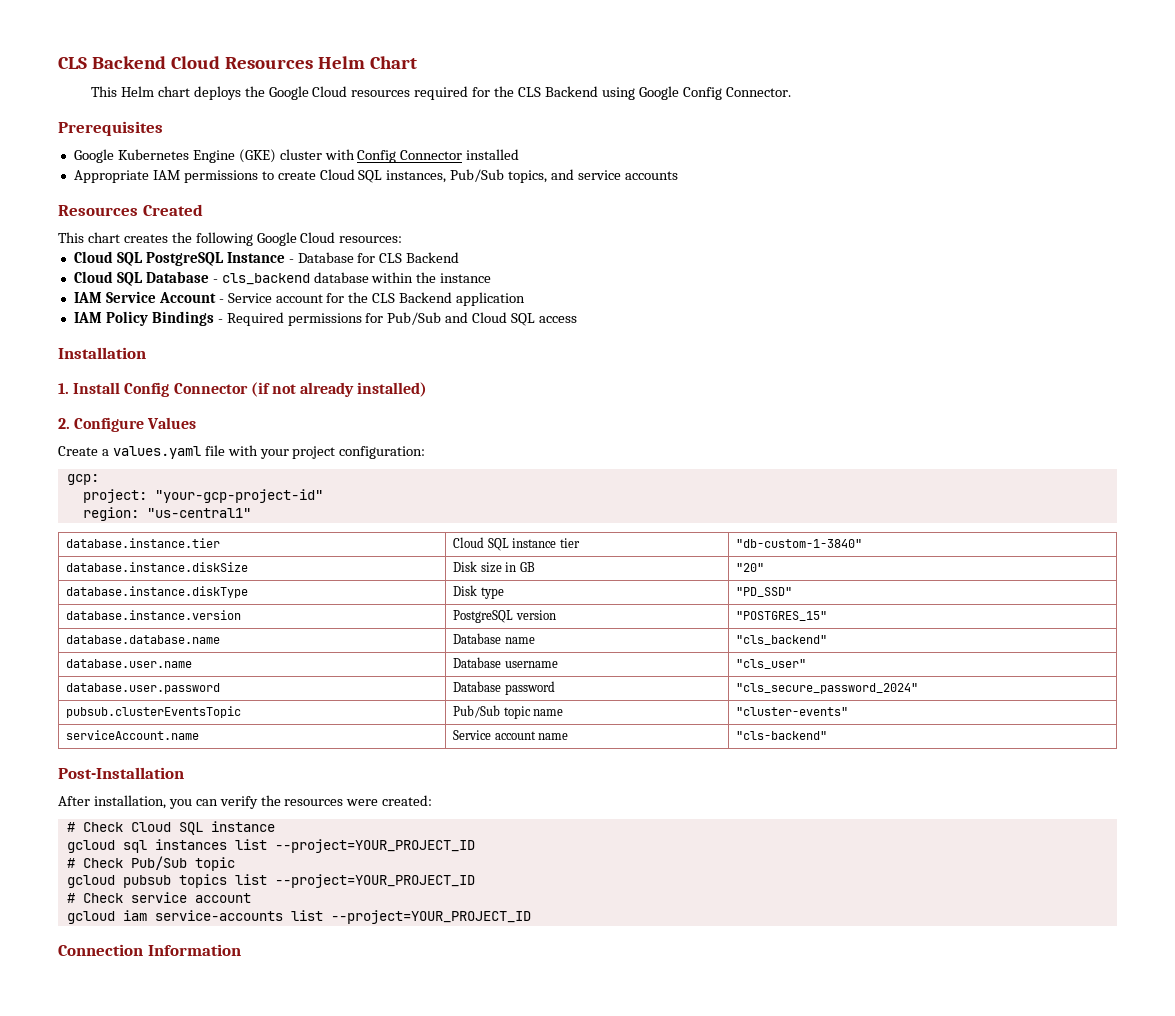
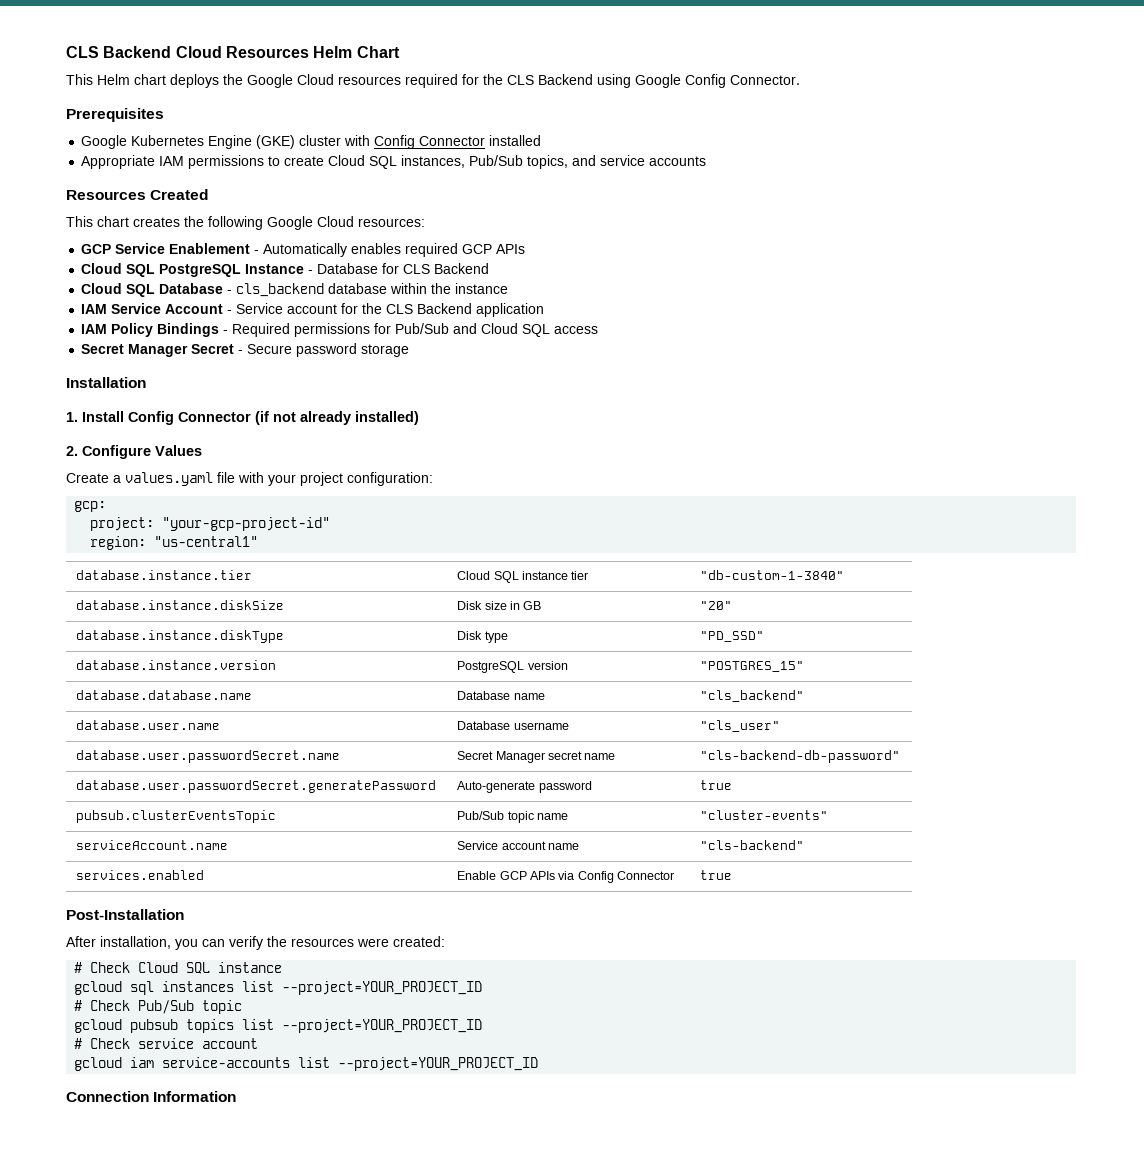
(403, 239) none -> [81,243,526,257] // GCP Service Enablement - Automatically enables required GCP APIs
(578, 319) none -> [81,343,410,357] // Secret Manager Secret - Secure password storage
[66,683,221,694] [453,681,502,692] database.user.password | Database -> [76,750,341,763] [457,751,616,763] [700,750,901,763] [76,780,437,793] [457,781,536,793] database.user.passwordSecret.name | Secret Manager secret name | "cls-backend-db-password" // database.user.passwordSecret.generatePassword | Auto-generate
[736,683,919,694] "cls_secure_password_2024" -> [700,780,733,790] true
(828, 735) none -> [76,870,205,880] [457,871,675,883] [700,870,733,880] // services.enabled | Enable GCP APIs via Config Connector | true

